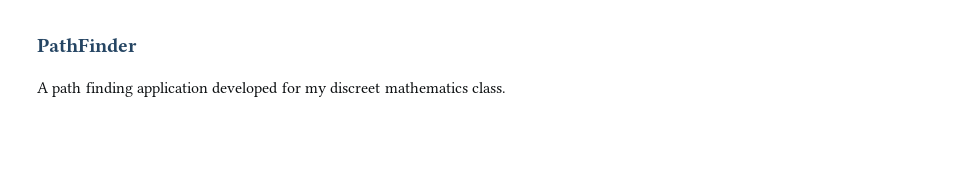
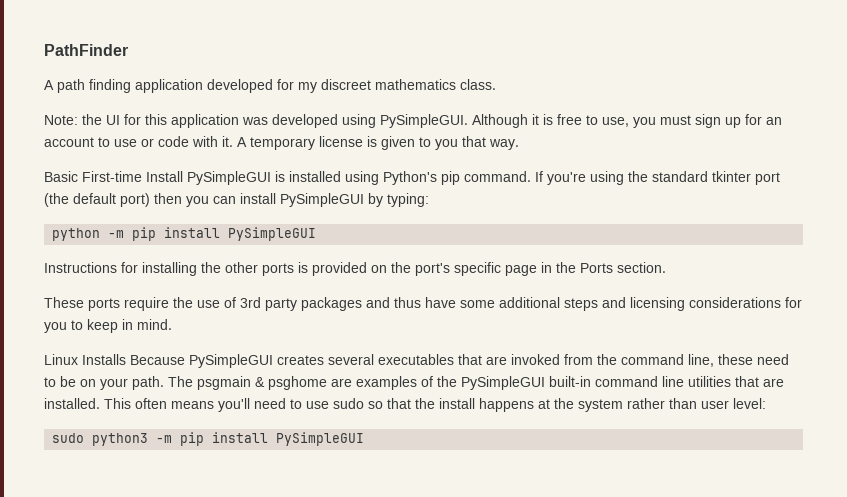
(506, 87) none -> [44,114,782,128] [44,136,519,150] [44,171,780,185] [44,193,429,207] [52,227,317,241] [44,262,666,276] [44,297,802,311] [44,319,172,333] [44,354,789,368] [44,376,784,390] [44,398,766,412] [52,432,365,446] // Note: the UI for this application was developed using PySimpleGUI. Although it is free to use, you must sign up for an account to use or code with it. A temporary license is given to you that way. // Basic First-time Install PySimpleGUI is installed using Python's pip command. If you're using the standard tkinter port (the default port) then you can install PySimpleGUI by typing: // python -m pip install PySimpleGUI // Instructions for installing the other ports is provided on the port's specific page in the Ports section. // These ports require the use of 3rd party packages and thus have some additional steps and licensing considerations for you to keep in mind. // Linux Installs Because PySimpleGUI creates several executables that are invoked from the command line, these need to be on your path. The psgmain & psghome are examples of the PySimpleGUI built-in command line utilities that are installed. This often means you'll need to use sudo so that the install happens at the system rather than user level: // sudo python3 -m pip install PySimpleGUI

